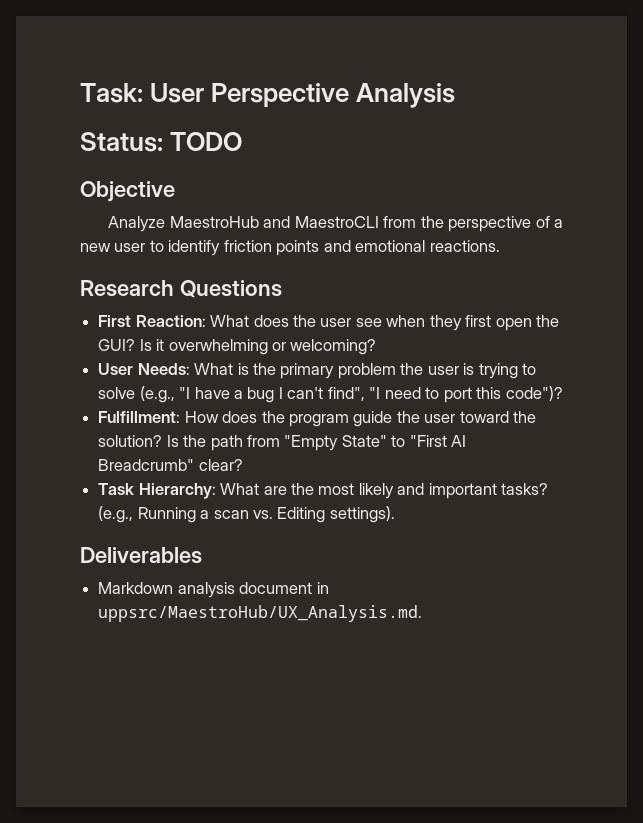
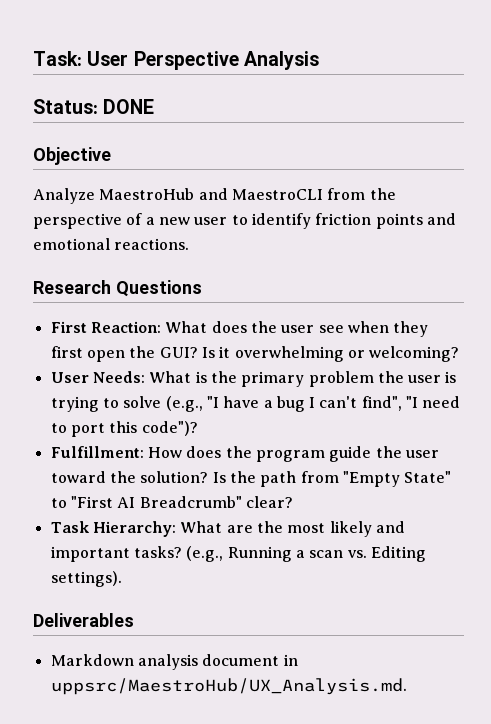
[170,132,243,151] TODO -> [103,99,155,114] DONE

